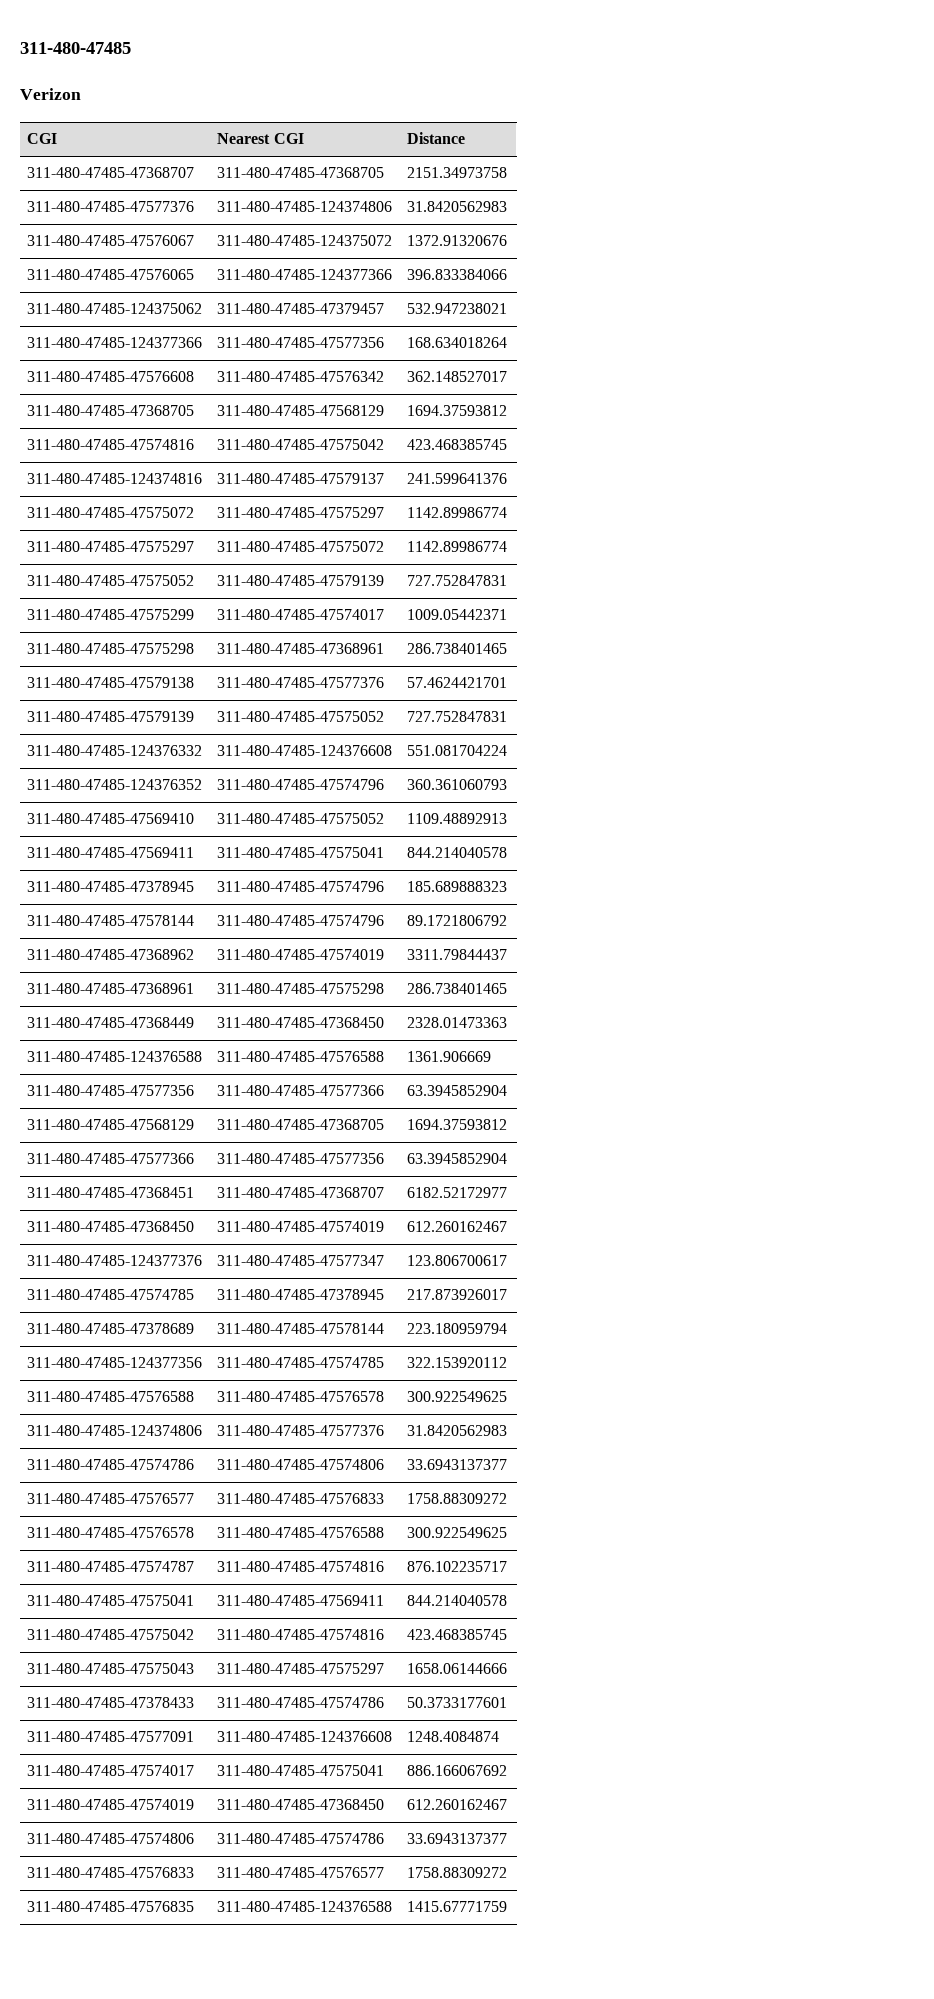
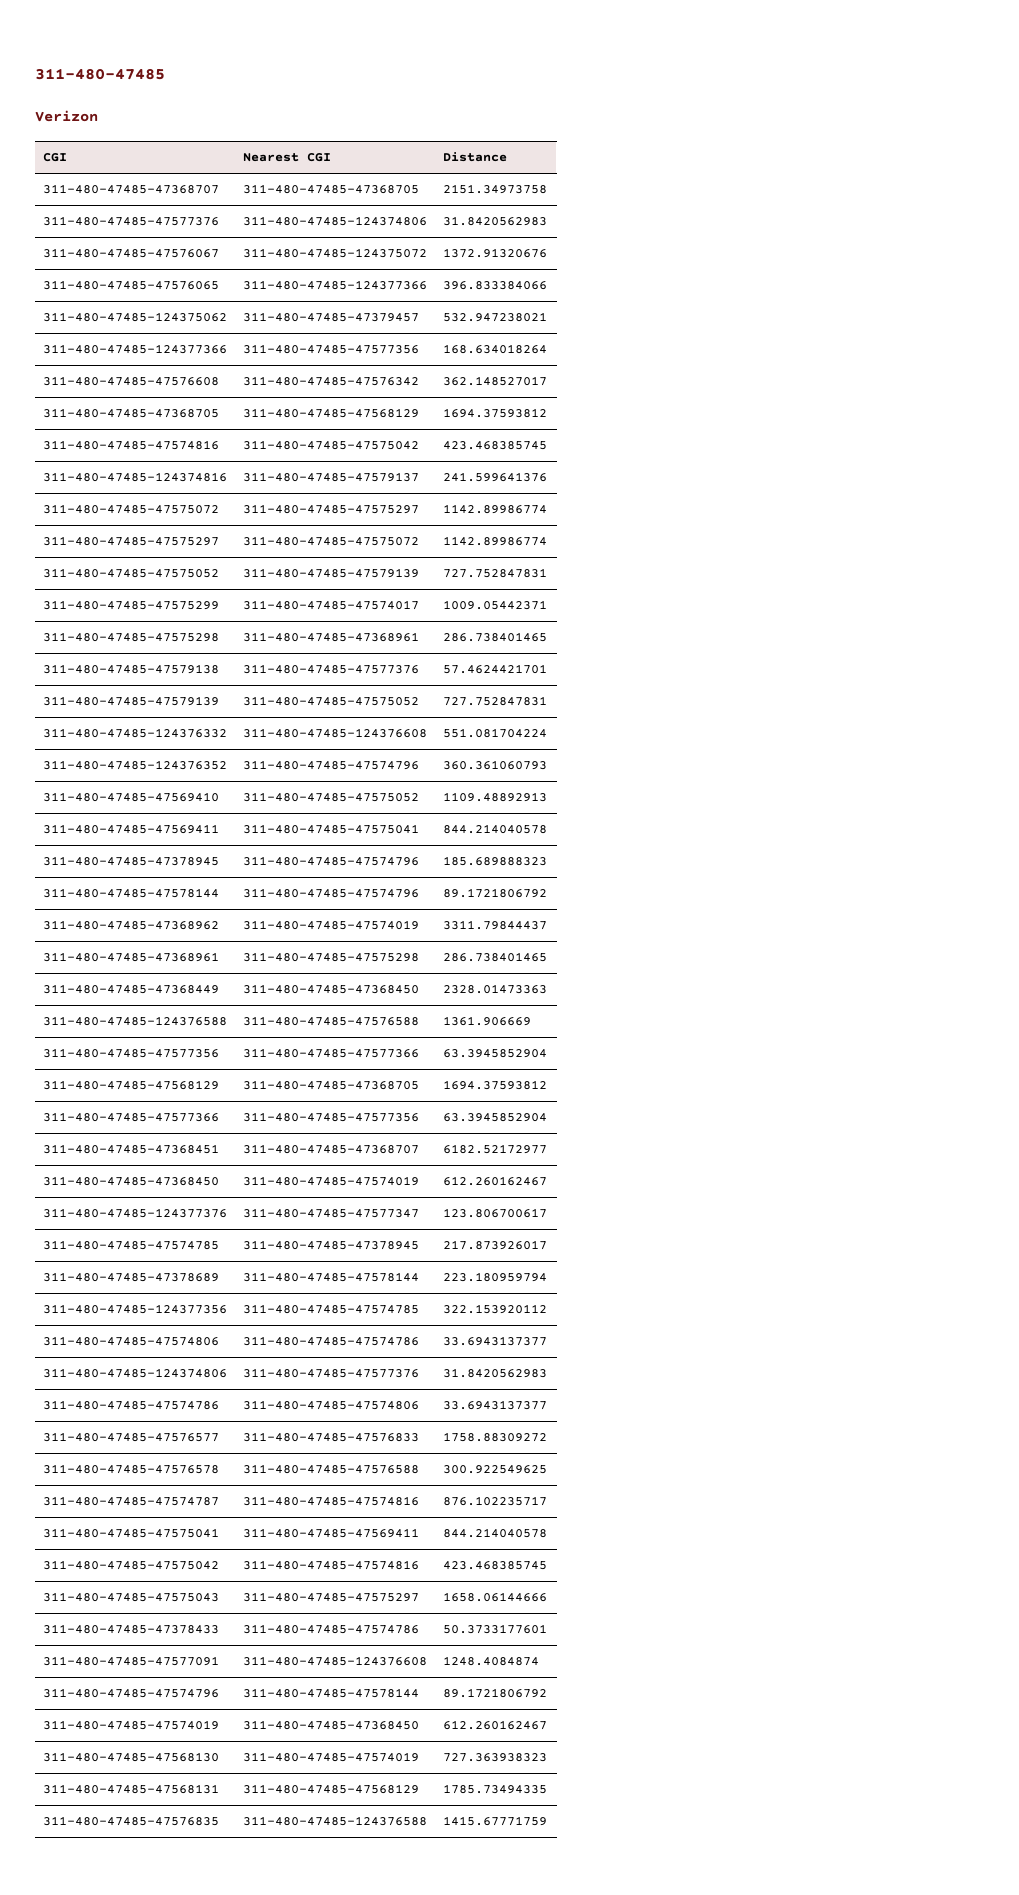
[27,1391,195,1402] [217,1391,385,1402] [407,1391,508,1402] 311-480-47485-47576588 | 311-480-47485-47576578 | 300.922549625 -> [42,1336,219,1346] [242,1336,419,1346] [442,1336,547,1346] 311-480-47485-47574806 | 311-480-47485-47574786 | 33.6943137377
[27,1765,195,1776] [217,1765,385,1776] [407,1765,508,1776] 311-480-47485-47574017 | 311-480-47485-47575041 | 886.166067692 -> [42,1688,219,1698] [242,1688,419,1698] [442,1688,547,1698] 311-480-47485-47574796 | 311-480-47485-47578144 | 89.1721806792
[27,1833,195,1844] [217,1833,385,1844] [407,1833,508,1844] [27,1867,195,1878] [217,1867,385,1878] [407,1867,508,1878] 311-480-47485-47574806 | 311-480-47485-47574786 | 33.6943137377 // 311-480-47485-47576833 | 311-480-47485-47576577 | 1758.88309272 -> [42,1752,219,1762] [242,1752,419,1762] [442,1753,547,1762] [42,1784,219,1794] [242,1784,419,1794] [442,1784,547,1794] 311-480-47485-47568130 | 311-480-47485-47574019 | 727.363938323 // 311-480-47485-47568131 | 311-480-47485-47568129 | 1785.73494335

